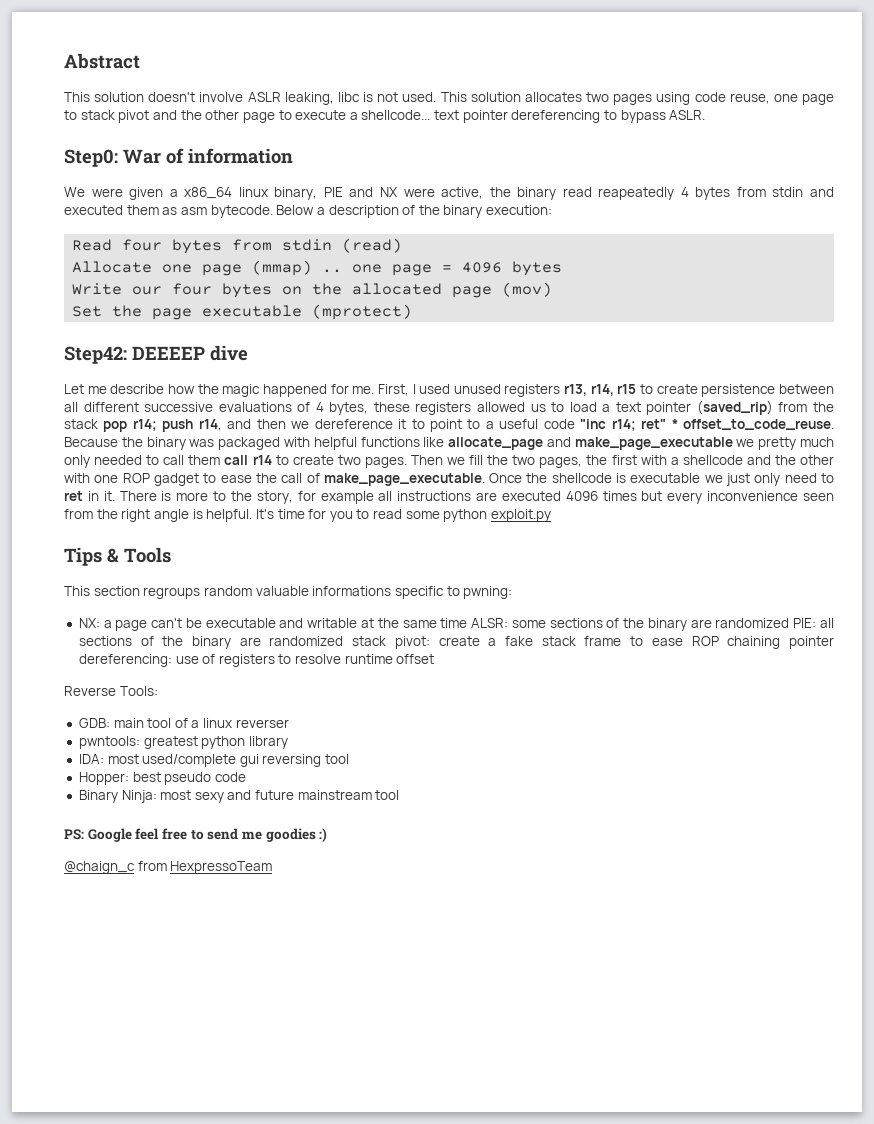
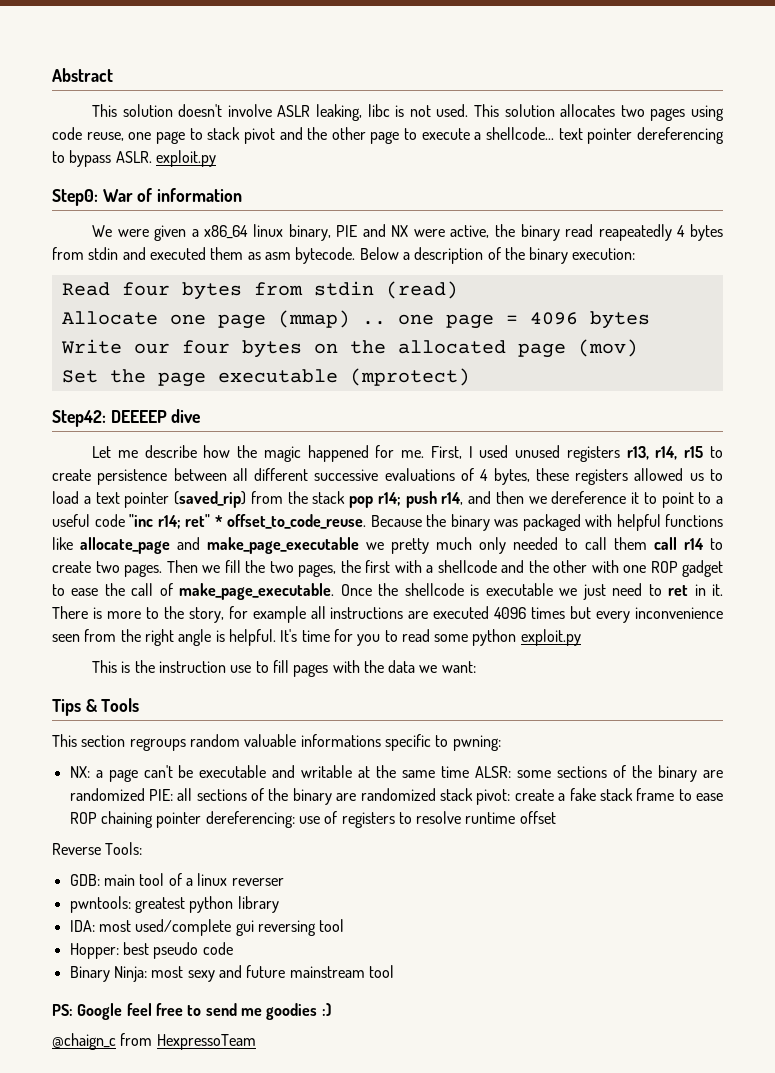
(706, 115) none -> [155,150,216,167] exploit.py
[754,473,781,486] only -> (606, 592) none
(552, 515) none -> [91,660,476,677] // This is the instruction use to fill pages with the data we want:

